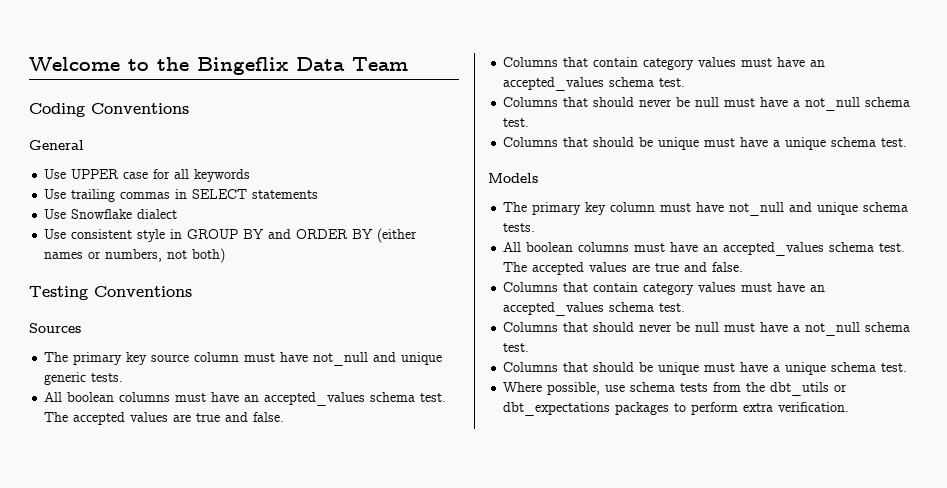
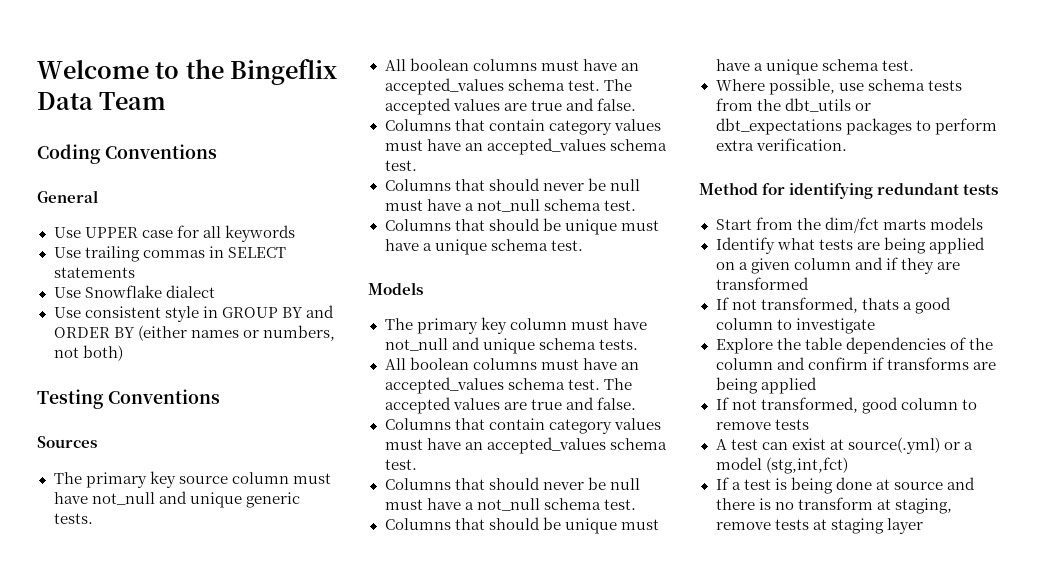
(850, 407) none -> [699,182,999,199] [715,217,983,233] [715,237,985,254] [715,257,960,274] [715,277,809,290] [715,297,951,314] [715,318,875,334] [715,337,993,354] [715,357,996,370] [715,377,817,394] [715,397,977,414] [715,419,809,430] [715,437,973,454] [715,457,848,474] [715,477,975,494] [715,497,952,514] [715,518,923,534] // Method for identifying redundant tests // Start from the dim/fct marts models // Identify what tests are being applied on a given column and if they are transformed // If not transformed, thats a good column to investigate // Explore the table dependencies of the column and confirm if transforms are being applied // If not transformed, good column to remove tests // A test can exist at source(.yml) or a model (stg,int,fct) // If a test is being done at source and there is no transform at staging, remove tests at staging layer

